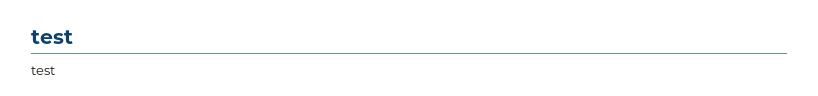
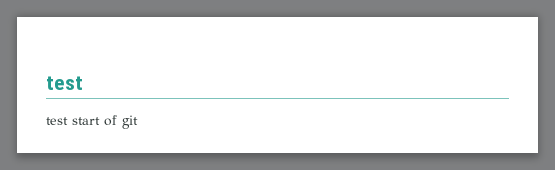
(55, 70) none -> [72,115,138,129] start of git

